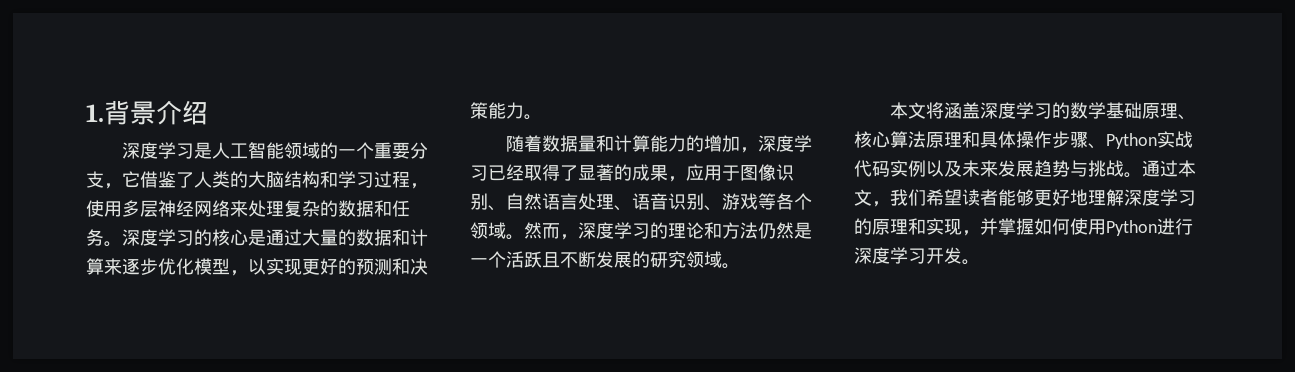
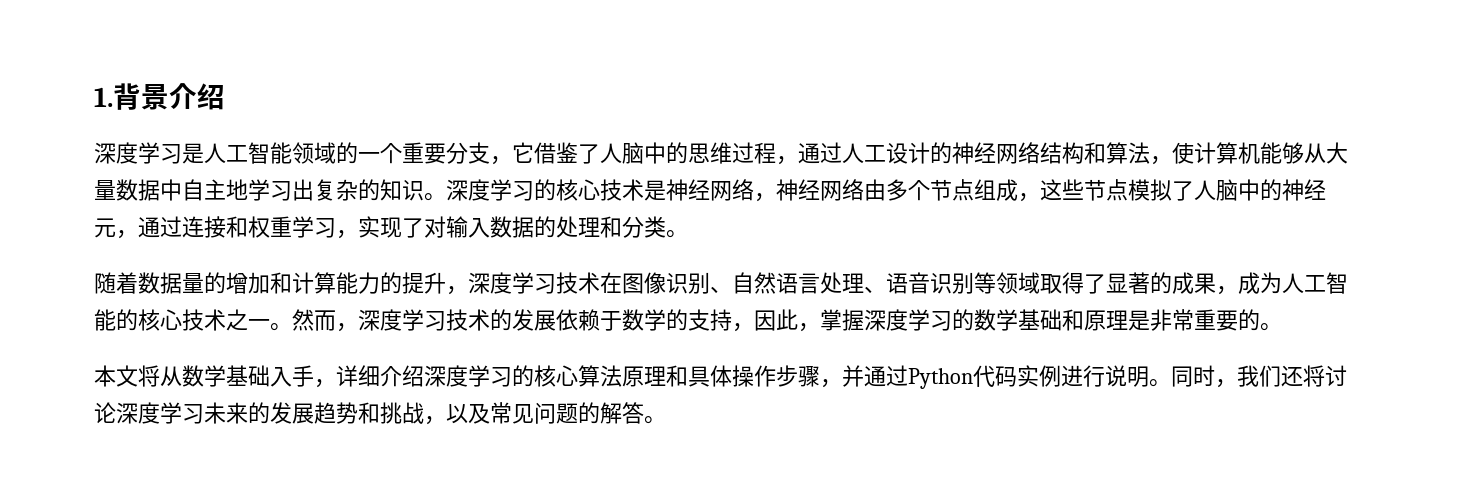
[212,171,428,189] [86,200,410,217] [86,229,428,247] [86,258,428,276] [470,102,524,119] 类的大脑结构和学习过程，使用多层神经网络来处理复杂的数据和任务。深度学习的核心是通过大量的数据和计算来逐步优化模型，以实现更好的预测和决策能力 -> [622,142,1348,165] [94,179,1326,202] [94,216,666,239] 脑中的思维过程，通过人工设计的神经网络结构和算法，使计算机能够从大量数据中自主地学习出复杂的知识。深度学习的核心技术是神经网络，神经网络由多个节点组成，这些节点模拟了人脑中的神经元，通过连接和权重学习，实现了对输入数据的处理和分类
(597, 143) none -> [204,272,270,294] 的增加
[704,135,813,153] [470,164,740,182] 增加，深度学习已经取得了显著的成果，应用于 -> [402,272,622,295] 提升，深度学习技术在
[704,193,812,211] [470,222,812,240] [470,251,740,269] [890,102,981,119] 、游戏等各个领域。然而，深度学习的理论和方法仍然是一个活跃且不断发展的研究领域。 // 本文将涵盖 -> [974,272,1348,295] [94,309,864,332] 等领域取得了显著的成果，成为人工智能的核心技术之一。然而，深度学习技术的发展依赖于数学的支持，因此，掌握
[1142,103,1197,120] 原理、 -> [1062,309,1282,331] [94,365,534,388] 和原理是非常重要的。 // 本文将从数学基础入手，详细介绍深度学习的
[1088,131,1193,149] [854,160,1196,178] [854,189,1196,207] [854,218,1193,236] [854,247,962,264] 、Python实战代码实例以及未来发展趋势与挑战。通过本文，我们希望读者能够更好地理解深度学习的原理和实现，并掌握如何使用Python进行深度学习开发 -> [820,365,1347,389] [94,402,644,425] ，并通过Python代码实例进行说明。同时，我们还将讨论深度学习未来的发展趋势和挑战，以及常见问题的解答

